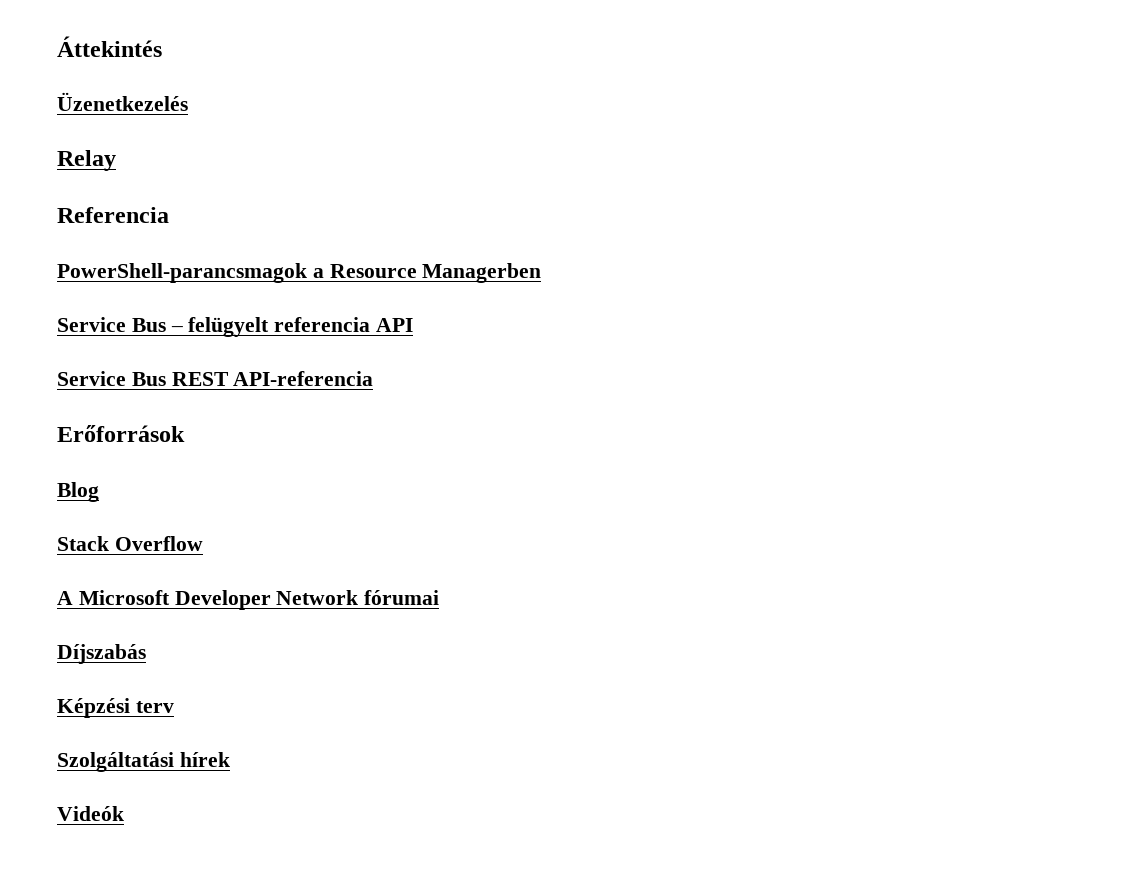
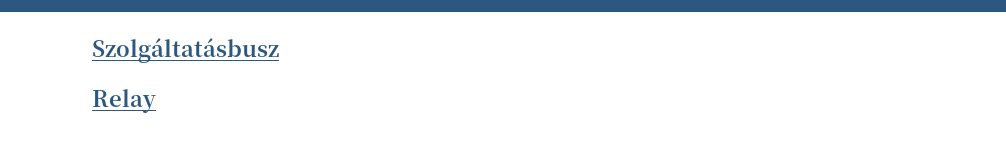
[57,36,162,57] [57,92,188,111] Áttekintés // Üzenetkezelés -> [92,38,279,63] Szolgáltatásbusz
[57,207,169,223] [57,263,542,283] [57,317,414,337] [57,371,374,386] [57,425,185,442] [57,482,99,502] [57,536,203,551] [57,590,440,610] [57,644,146,664] [57,698,174,718] [57,752,230,772] [57,806,124,821] // Referencia // PowerShell-parancsmagok a Resource Managerben // Service Bus – felügyelt referencia API // Service Bus REST API-referencia // Erőforrások // Blog // Stack Overflow // A Microsoft Developer Network fórumai // Díjszabás // Képzési terv // Szolgáltatási hírek // Videók -> (156, 101) none

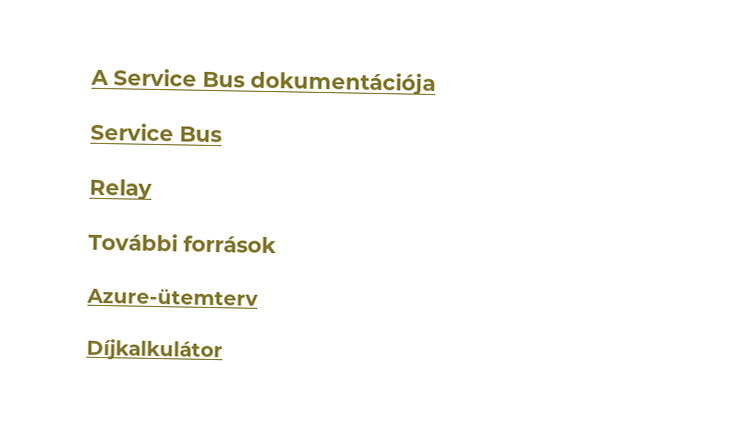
[92,38,279,63] [92,89,156,113] Szolgáltatásbusz // Relay -> [90,68,436,96] [90,122,222,143] [89,178,153,200] [88,232,277,254] [86,287,259,306] [86,338,223,362] A Service Bus dokumentációja // Service Bus // Relay // További források // Azure-ütemterv // Díjkalkulátor

